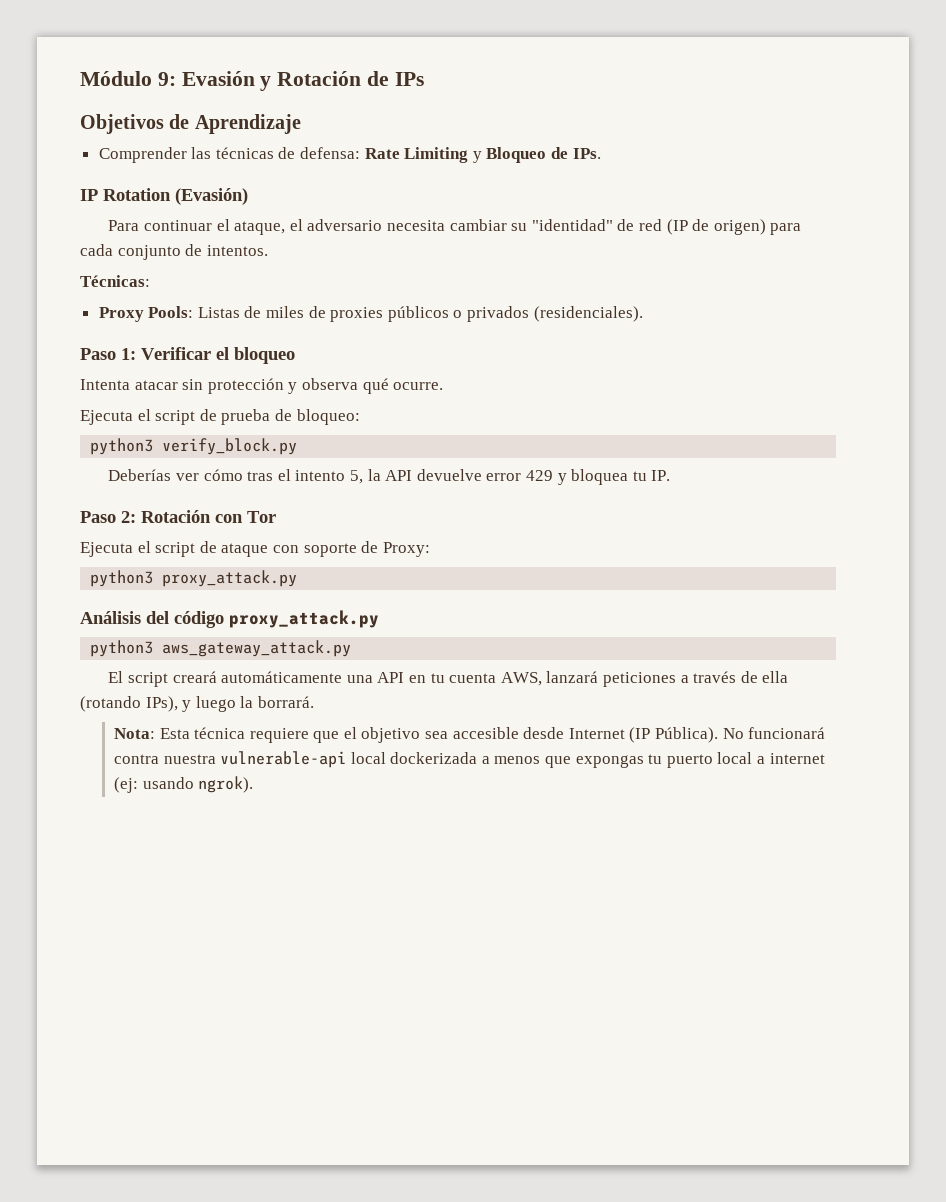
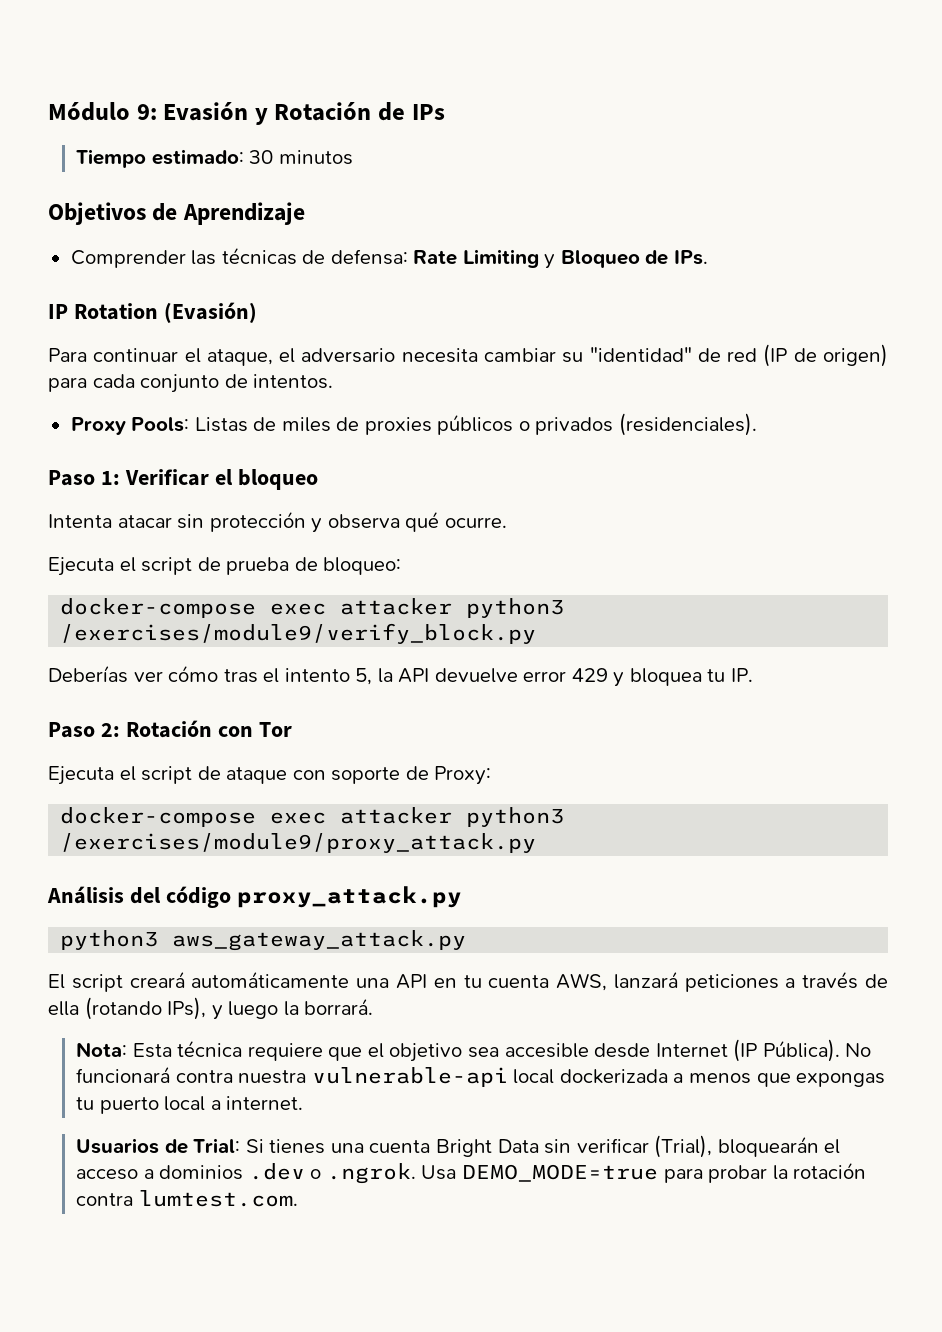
(424, 79) none -> [76,149,353,168] // Tiempo estimado: 30 minutos
[80,275,150,287] // Técnicas: -> (334, 381) none
[90,438,298,455] python3 verify_block.py -> [60,598,565,618] [60,623,537,644] docker-compose exec attacker python3 /exercises/module9/verify_block.py
[90,570,298,587] python3 proxy_attack.py -> [60,807,565,827] [60,833,537,853] docker-compose exec attacker python3 /exercises/module9/proxy_attack.py
[769,753,825,764] [113,776,254,793] internet (ej: usando ngrok). -> [226,1096,304,1110] [76,1135,841,1158] [76,1162,867,1184] [76,1190,298,1207] internet. // Usuarios de Trial: Si tienes una cuenta Bright Data sin verificar (Trial), bloquearán el acceso a dominios .dev o .ngrok. Usa DEMO_MODE=true para probar la rotación contra lumtest.com.

